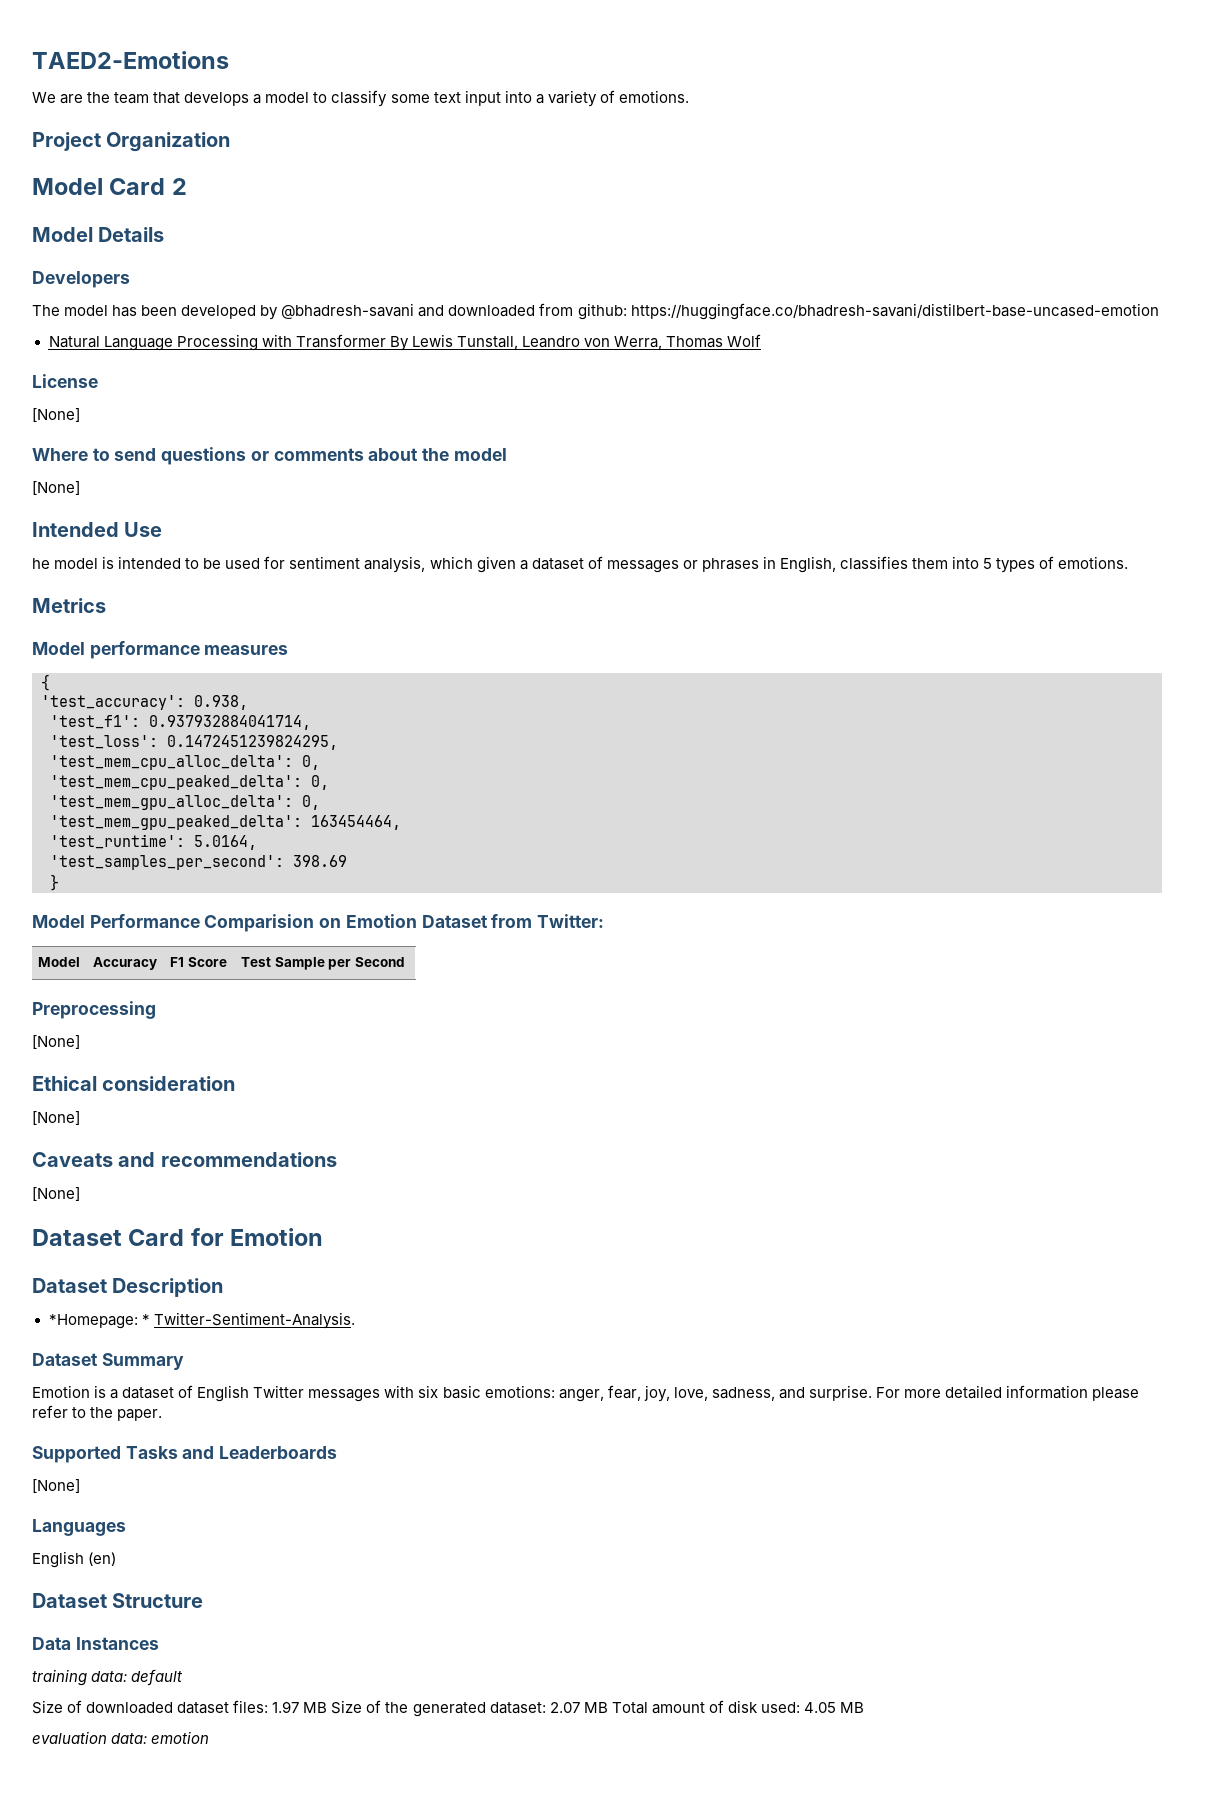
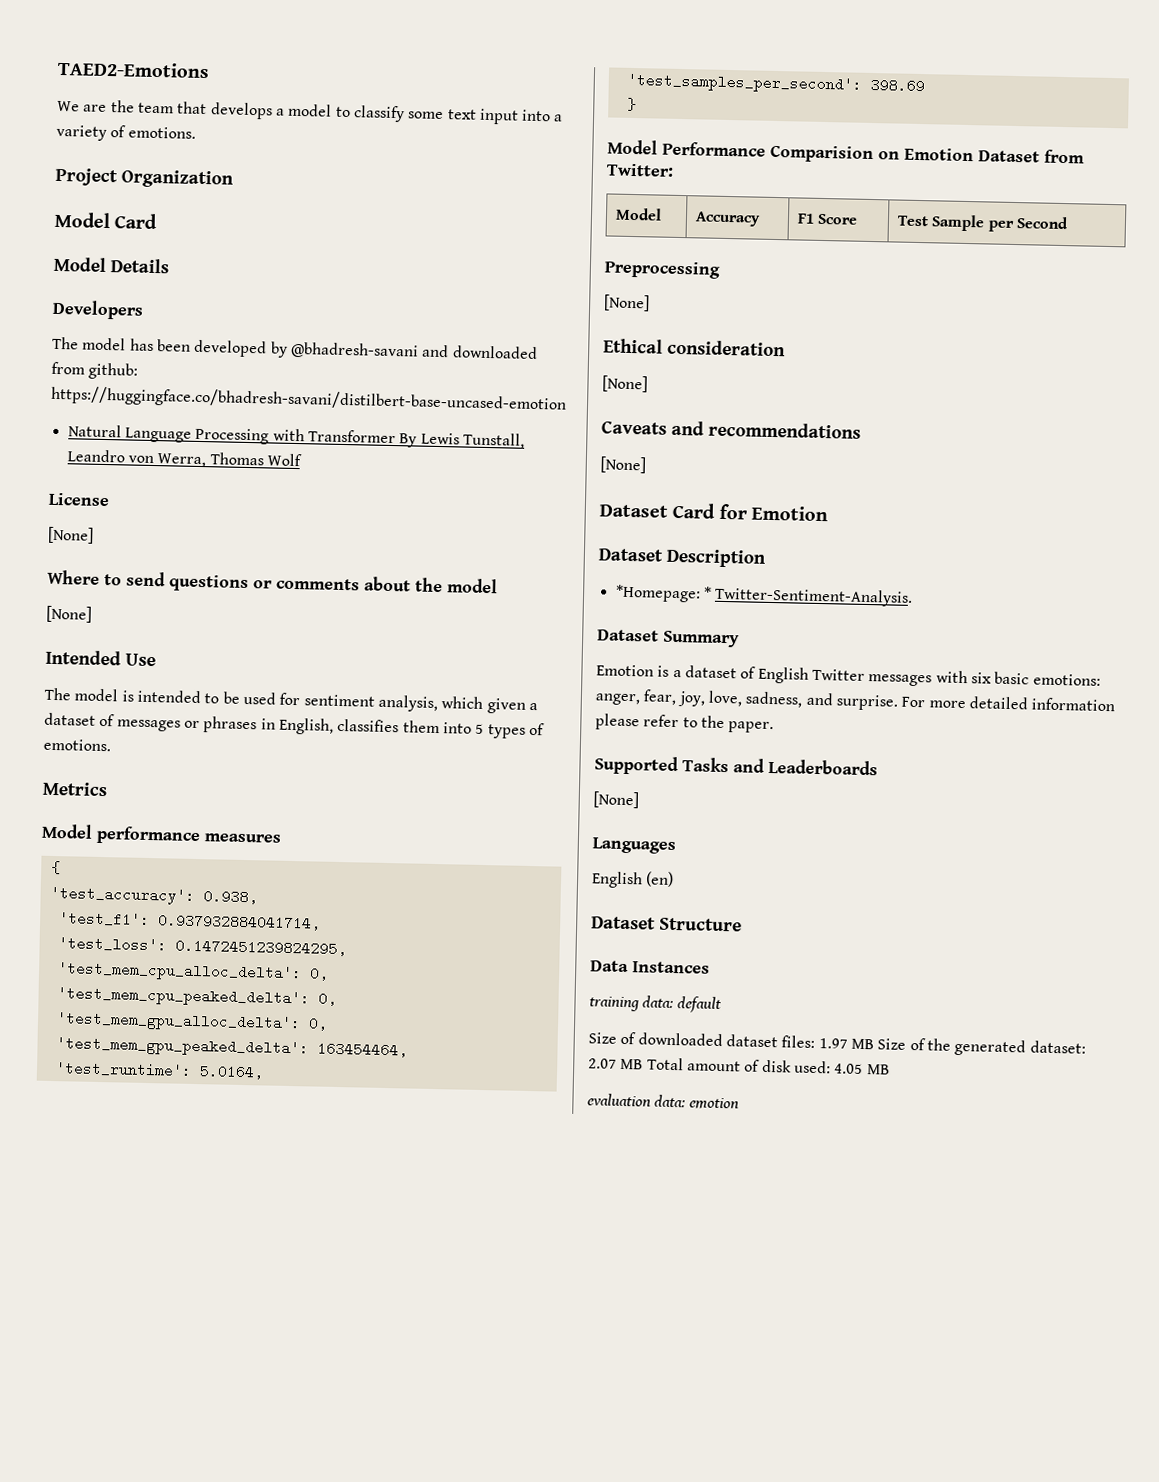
[171,178,187,195] 2 -> (158, 221) none
[32,558,50,569] he -> [44,687,71,701] The

